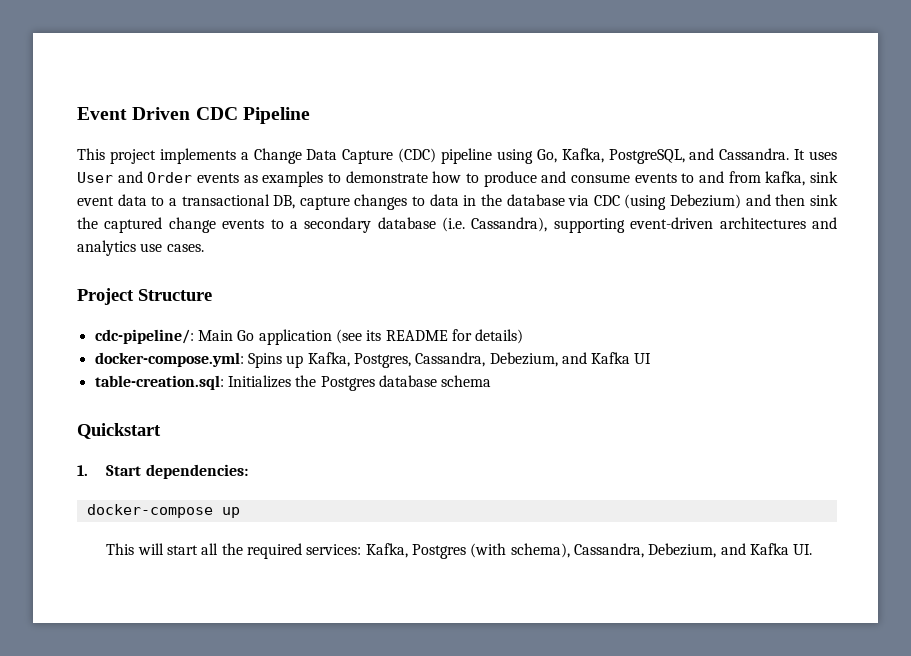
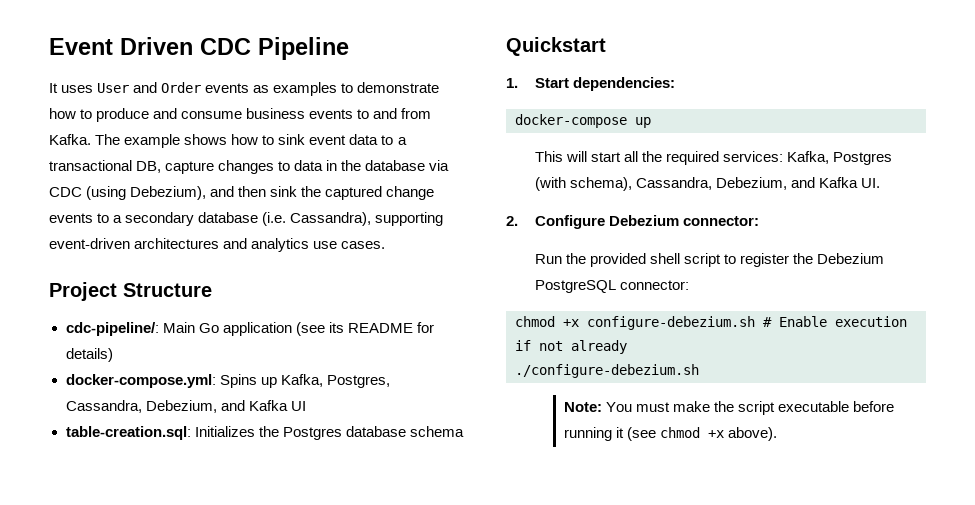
[77,148,790,164] This project implements a Change Data Capture (CDC) pipeline using Go, Kafka, PostgreSQL, and Cassandra. -> (349, 48) none
(631, 178) none -> [246,108,306,119] business
[765,171,806,186] kafka, -> [49,134,275,148] Kafka. The example shows how to
[670,194,742,209] Debezium) -> [130,186,207,200] Debezium),
(813, 549) none -> [506,215,760,229] [534,253,885,267] [534,280,690,293] [515,316,907,330] [515,340,627,354] [515,364,699,378] [563,401,895,415] [563,427,778,441] // 2. Configure Debezium connector: // Run the provided shell script to register the Debezium PostgreSQL connector: // chmod +x configure-debezium.sh # Enable execution if not already // ./configure-debezium.sh // Note: You must make the script executable before running it (see chmod +x above).

